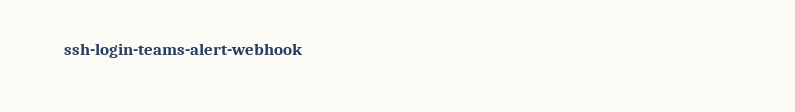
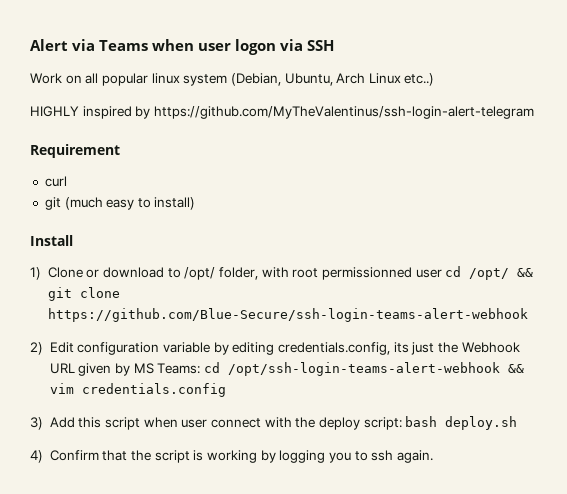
[64,43,303,58] ssh-login-teams-alert-webhook -> [30,39,335,55] [30,73,435,86] [30,106,534,119] [30,144,120,158] [44,176,67,187] [44,197,196,210] [30,235,73,246] [30,266,534,280] [47,287,120,301] [47,308,528,322] [30,342,520,355] [49,362,524,376] [49,383,226,397] [30,416,518,430] [30,450,433,463] Alert via Teams when user logon via SSH // Work on all popular linux system (Debian, Ubuntu, Arch Linux etc..) // HIGHLY inspired by https://github.com/MyTheValentinus/ssh-login-alert-telegram // Requirement // curl // git (much easy to install) // Install // 1) Clone or download to /opt/ folder, with root permissionned user cd /opt/ && git clone https://github.com/Blue-Secure/ssh-login-teams-alert-webhook // 2) Edit configuration variable by editing credentials.config, its just the Webhook URL given by MS Teams: cd /opt/ssh-login-teams-alert-webhook && vim credentials.config // 3) Add this script when user connect with the deploy script: bash deploy.sh // 4) Confirm that the script is working by logging you to ssh again.

